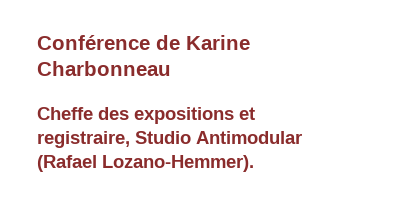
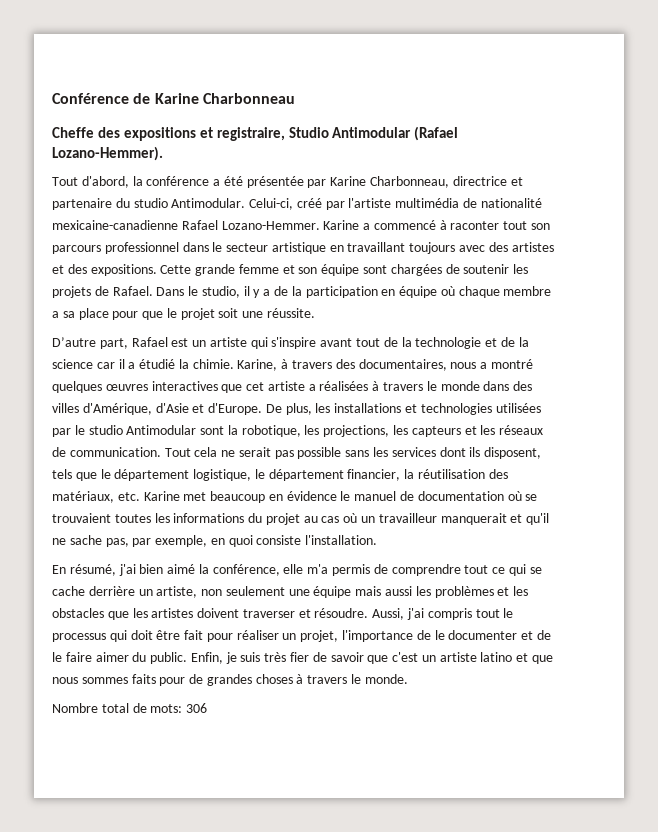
(254, 163) none -> [52,176,523,188] [52,198,542,210] [52,220,551,230] [52,242,554,254] [52,264,529,276] [52,286,552,298] [52,308,316,320] [52,337,529,349] [52,359,533,371] [52,381,533,393] [52,403,541,415] [52,425,544,437] [52,447,542,459] [52,469,508,481] [52,491,538,503] [52,513,550,525] [52,535,378,547] [52,564,542,576] [52,586,529,598] [52,608,514,620] [52,630,551,642] [52,652,554,664] [52,674,408,686] [52,703,208,713] // Tout d'abord, la conférence a été présentée par Karine Charbonneau, directrice et partenaire du studio Antimodular. Celui-ci, créé par l'artiste multimédia de nationalité mexicaine-canadienne Rafael Lozano-Hemmer. Karine a commencé à raconter tout son parcours professionnel dans le secteur artistique en travaillant toujours avec des artistes et des expositions. Cette grande femme et son équipe sont chargées de soutenir les projets de Rafael. Dans le studio, il y a de la participation en équipe où chaque membre a sa place pour que le projet soit une réussite. // D’autre part, Rafael est un artiste qui s'inspire avant tout de la technologie et de la science car il a étudié la chimie. Karine, à travers des documentaires, nous a montré quelques œuvres interactives que cet artiste a réalisées à travers le monde dans des villes d'Amérique, d'Asie et d'Europe. De plus, les installations et technologies utilisées par le studio Antimodular sont la robotique, les projections, les capteurs et les réseaux de communication. Tout cela ne serait pas possible sans les services dont ils disposent, tels que le département logistique, le département financier, la réutilisation des matériaux, etc. Karine met beaucoup en évidence le manuel de documentation où se trouvaient toutes les informations du projet au cas où un travailleur manquerait et qu'il ne sache pas, par exemple, en quoi consiste l'installation. // En résumé, j'ai bien aimé la conférence, elle m'a permis de comprendre tout ce qui se cache derrière un artiste, non seulement une équipe mais aussi les problèmes et les obstacles que les artistes doivent traverser et résoudre. Aussi, j'ai compris tout le processus qui doit être fait pour réaliser un projet, l'importance de le documenter et de le faire aimer du public. Enfin, je suis très fier de savoir que c'est un artiste latino et que nous sommes faits pour de grandes choses à travers le monde. // Nombre total de mots: 306

